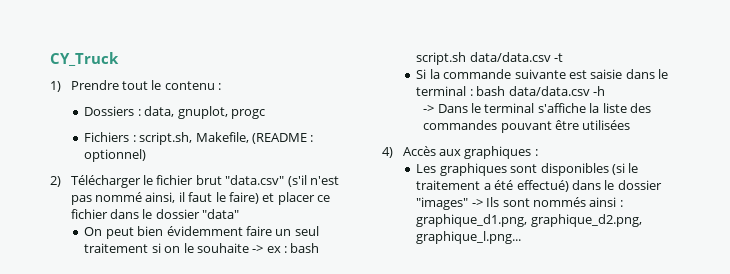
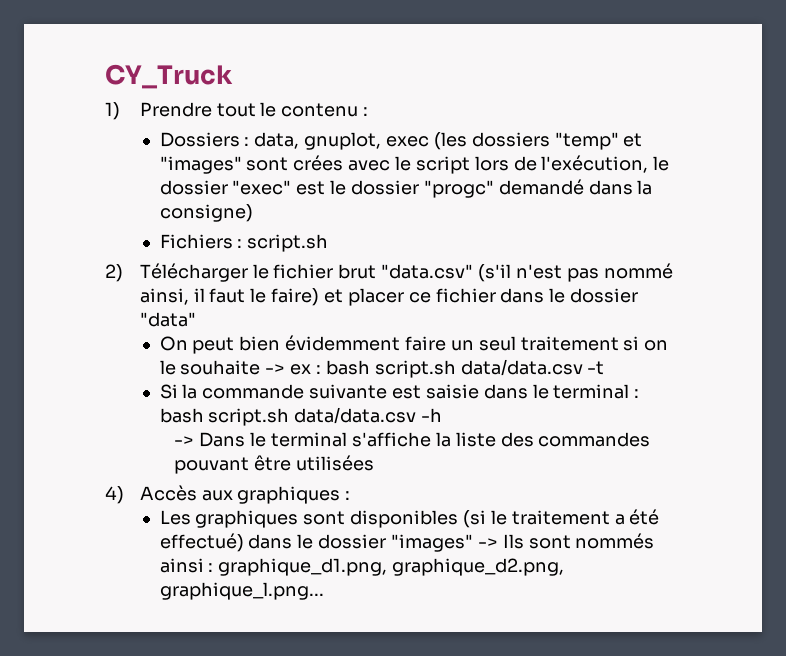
[230,109,265,119] [84,132,314,145] [84,149,147,162] progc // Fichiers : script.sh, Makefile, (README : optionnel) -> [385,132,643,150] [159,155,670,174] [159,179,653,198] [159,204,253,222] [159,234,329,252] exec (les dossiers "temp" et "images" sont crées avec le script lors de l'exécution, le dossier "exec" est le dossier "progc" demandé dans la consigne) // Fichiers : script.sh
(506, 91) none -> [208,408,290,426] script.sh

